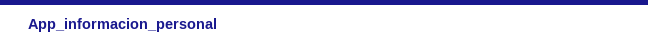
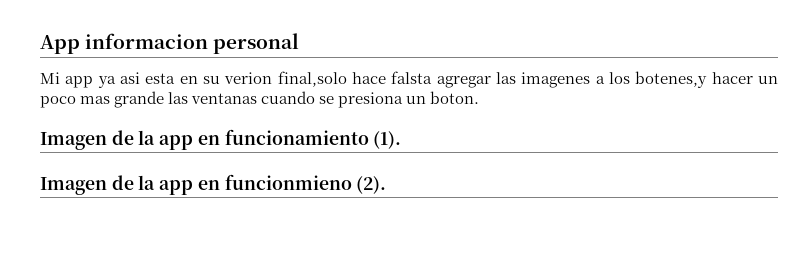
[28,18,217,32] App_informacion_personal -> [40,33,300,54] [40,71,779,88] [40,91,480,108] [40,129,402,150] [40,174,387,195] App informacion personal // Mi app ya asi esta en su verion final,solo hace falsta agregar las imagenes a los botenes,y hacer un poco mas grande las ventanas cuando se presiona un boton. // Imagen de la app en funcionamiento (1). // Imagen de la app en funcionmieno (2).

